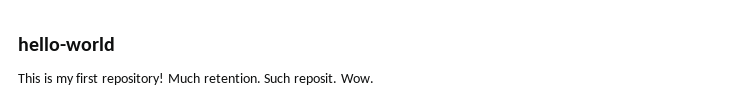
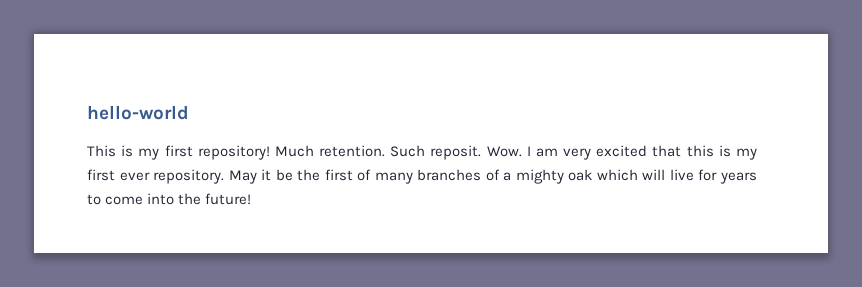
(375, 78) none -> [526,145,757,160] [87,169,757,184] [87,193,252,205] I am very excited that this is my first ever repository. May it be the first of many branches of a mighty oak which will live for years to come into the future!

